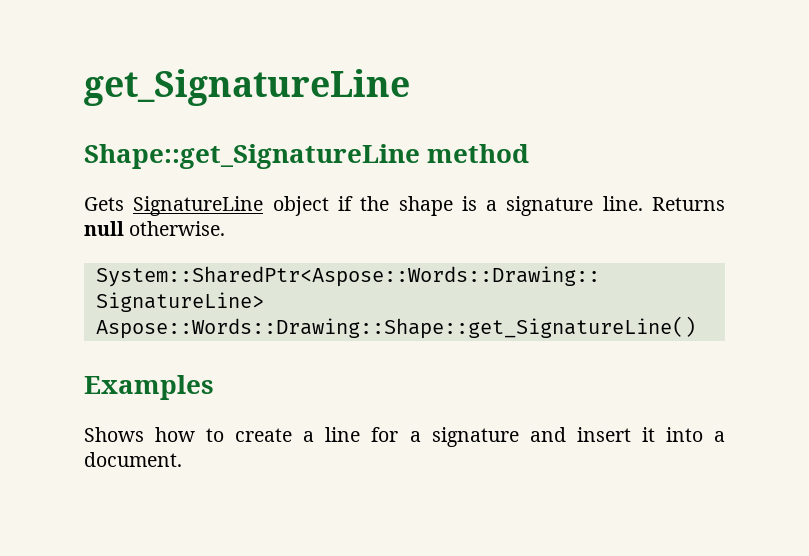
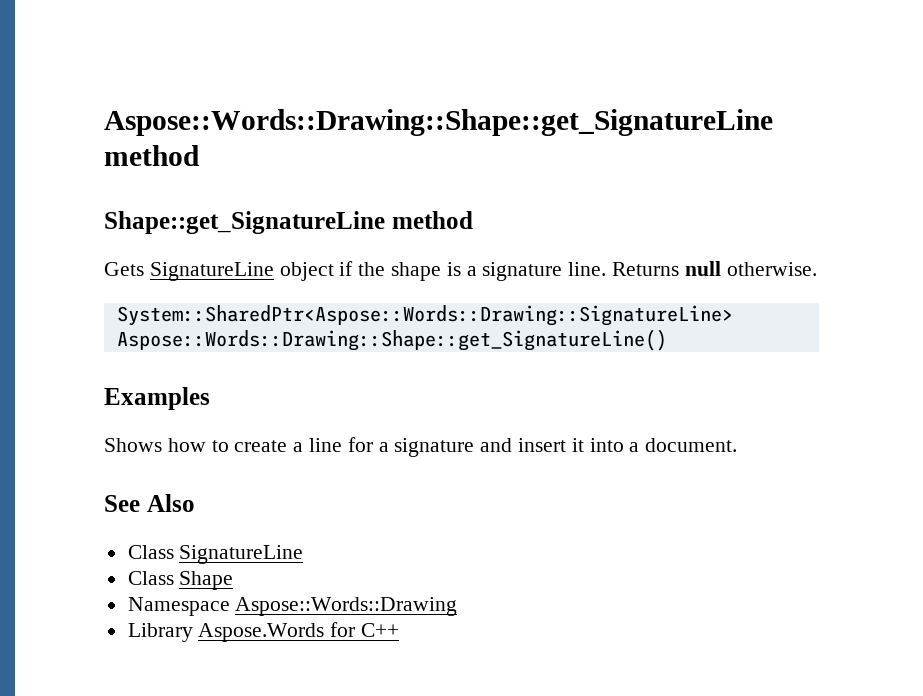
[84,69,410,106] get_SignatureLine -> [104,109,773,136] [104,145,200,166] Aspose::Words::Drawing::Shape::get_SignatureLine method
(182, 459) none -> [104,494,195,512] [127,545,304,564] [127,571,234,590] [127,597,458,616] [127,622,400,642] // See Also // Class SignatureLine // Class Shape // Namespace Aspose::Words::Drawing // Library Aspose.Words for C++

